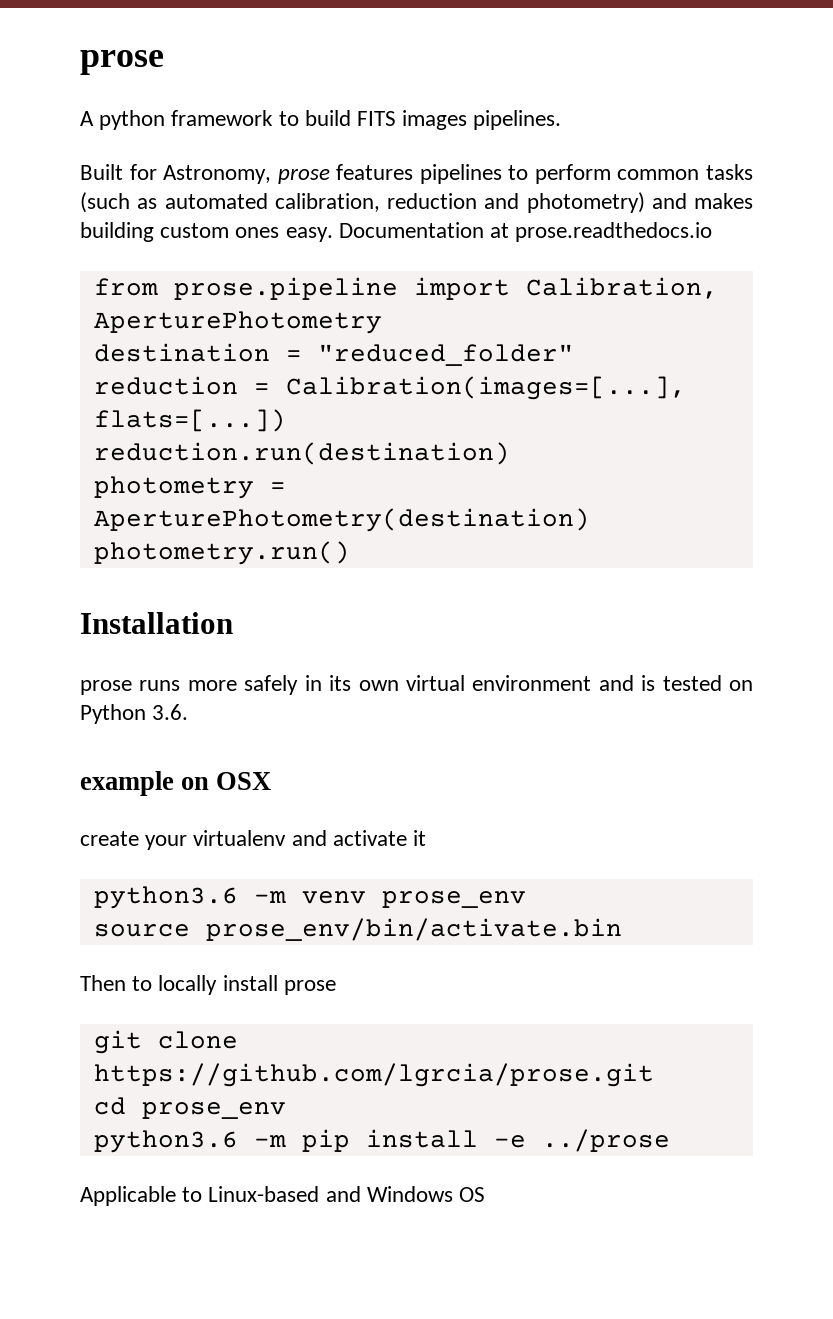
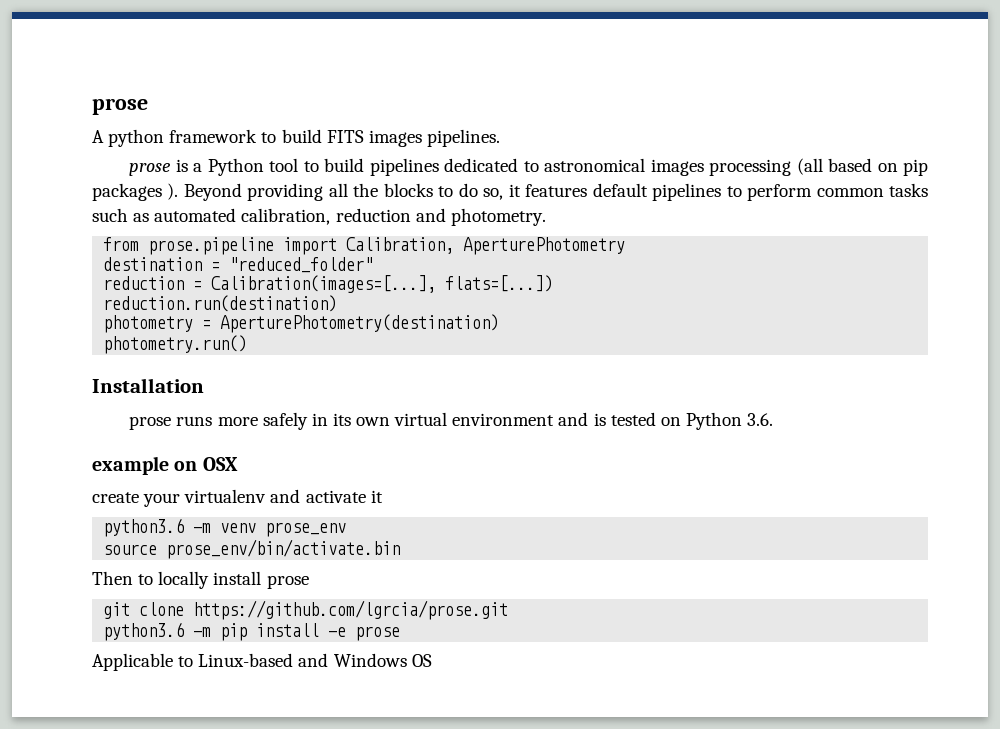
[80,164,414,184] Built for Astronomy, prose features -> [129,158,928,176] [92,183,648,201] prose is a Python tool to build pipelines dedicated to astronomical images processing (all based on pip packages ). Beyond providing all the blocks to do so, it features default
[80,192,130,213] (such -> [92,208,128,222] such
[526,192,753,213] [80,222,713,242] photometry) and makes building custom ones easy. Documentation at prose.readthedocs.io -> [450,208,546,226] photometry.
[93,1097,286,1119] // cd prose_env -> (509, 610) none
[541,1129,670,1152] ../prose -> [355,626,401,641] prose

